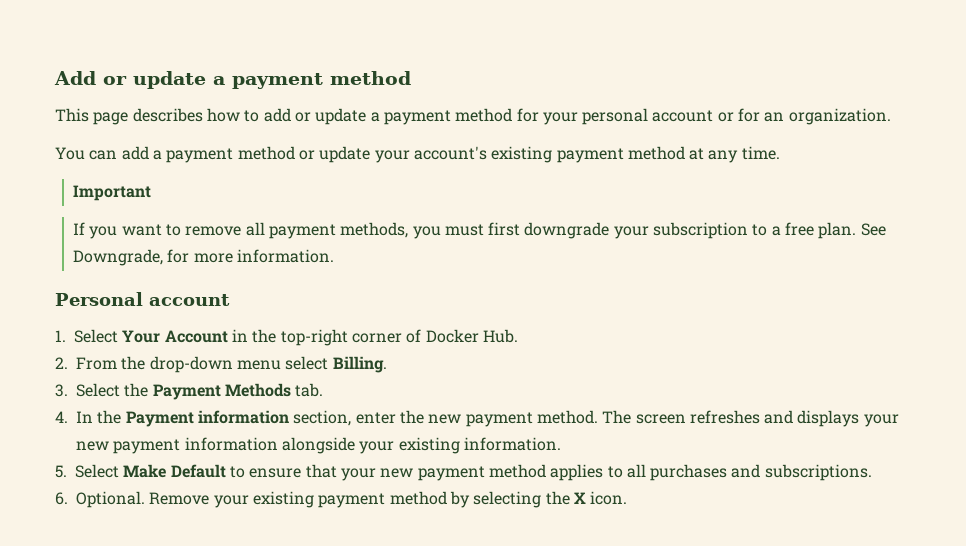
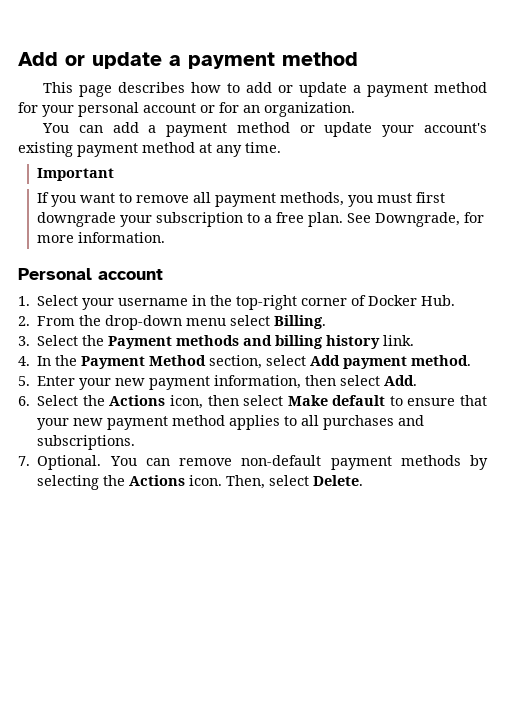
[122,330,228,343] Your Account -> [82,298,189,310] your username
[224,383,324,397] Methods tab. -> [176,335,415,349] methods and billing history link.
[197,410,899,427] [76,437,561,454] [55,464,226,478] information section, enter the new payment method. The screen refreshes and displays your new payment information alongside your existing information. // 5. Select Make Default -> [149,355,472,369] [18,375,418,390] [18,395,386,409] Method section, select Add payment method. // 5. Enter your new payment information, then select Add. // 6. Select the Actions icon, then select Make default
[55,491,628,508] 6. Optional. Remove your existing payment method by selecting the X icon. -> [18,455,488,470] [37,475,364,490] 7. Optional. You can remove non-default payment methods by selecting the Actions icon. Then, select Delete.

